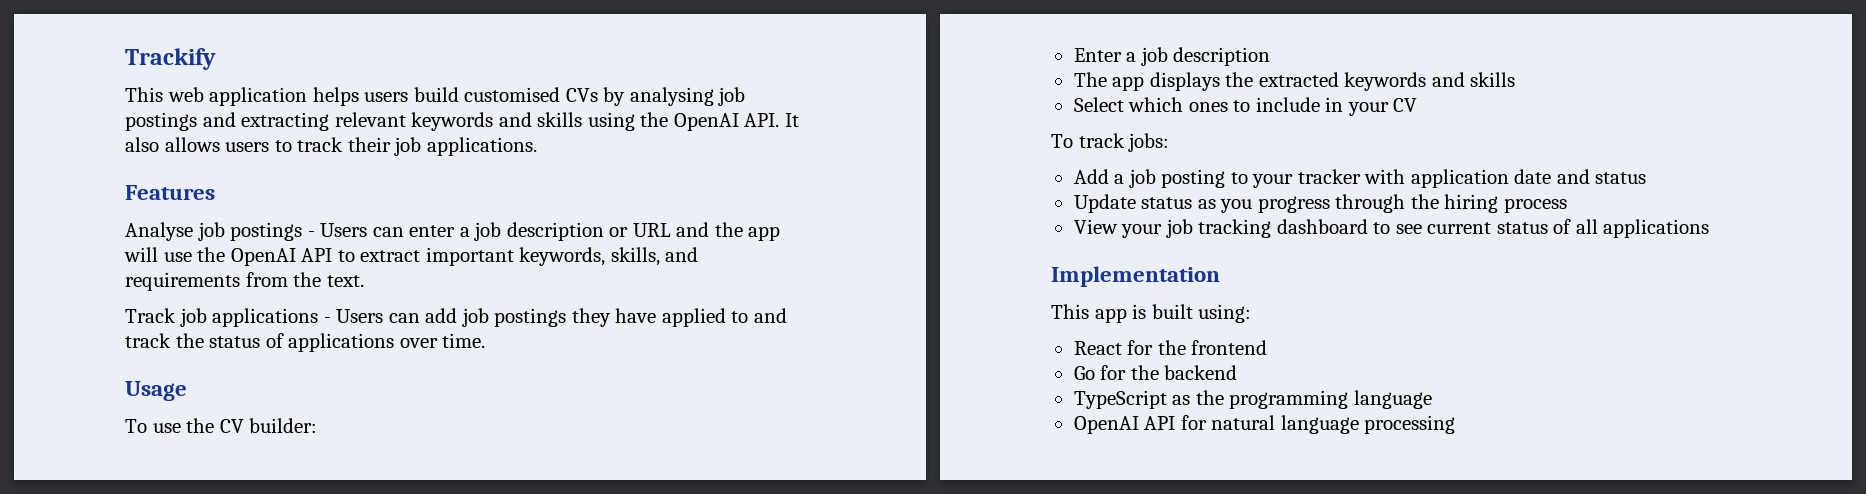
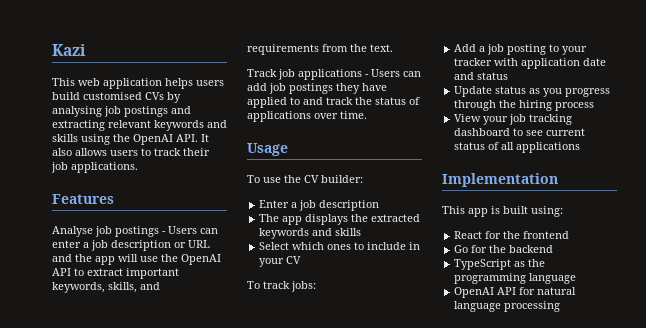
[125,48,216,70] Trackify -> [52,44,86,56] Kazi

